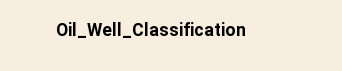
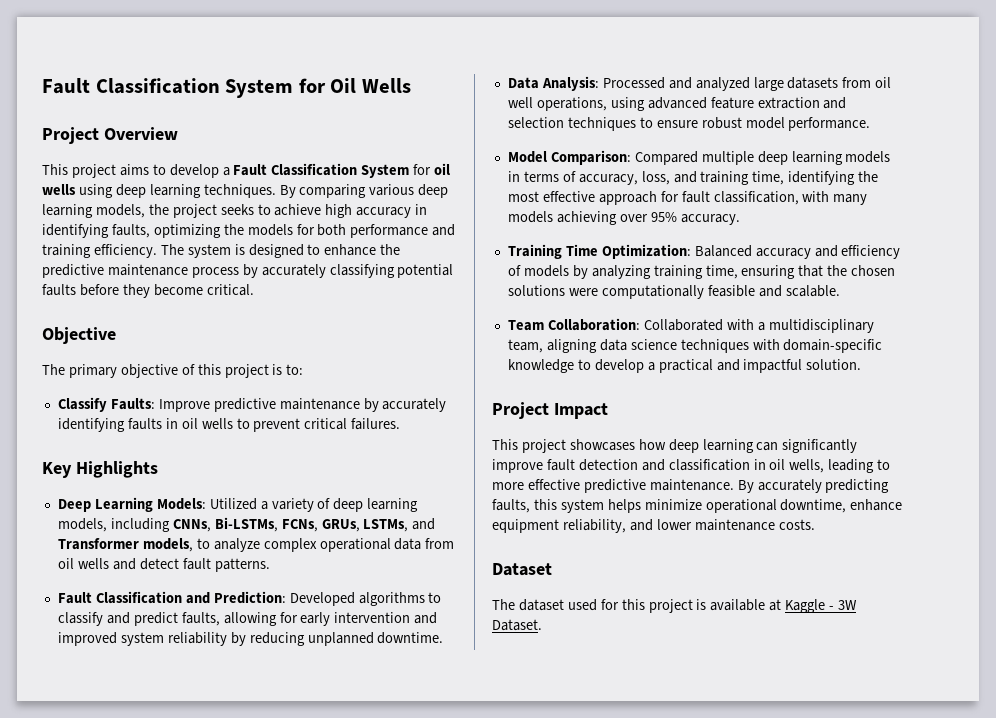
[56,22,246,38] Oil_Well_Classification -> [42,78,411,98] [42,127,178,144] [42,163,451,178] [42,184,449,198] [42,204,428,218] [42,224,456,238] [42,244,401,258] [42,264,454,278] [42,284,254,298] [42,327,116,344] [42,364,304,378] [57,397,447,412] [57,418,401,432] [42,461,158,478] [57,497,419,512] [57,517,436,532] [57,538,455,552] [57,558,270,572] [57,591,442,606] [57,612,438,626] [57,632,444,646] [507,76,892,91] [507,97,847,111] [507,117,871,131] [507,150,891,165] [507,171,879,185] [507,191,868,205] [507,211,740,225] [507,244,901,259] [507,265,896,279] [507,285,840,299] [507,318,874,333] [507,339,883,353] [507,359,862,373] [492,402,608,419] [492,439,858,453] [492,459,891,473] [492,479,890,493] [492,499,903,513] [492,519,815,533] [492,563,552,576] [492,599,858,613] [492,619,542,631] Fault Classification System for Oil Wells // Project Overview // This project aims to develop a Fault Classification System for oil wells using deep learning techniques. By comparing various deep learning models, the project seeks to achieve high accuracy in identifying faults, optimizing the models for both performance and training efficiency. The system is designed to enhance the predictive maintenance process by accurately classifying potential faults before they become critical. // Objective // The primary objective of this project is to: // Classify Faults: Improve predictive maintenance by accurately identifying faults in oil wells to prevent critical failures. // Key Highlights // Deep Learning Models: Utilized a variety of deep learning models, including CNNs, Bi-LSTMs, FCNs, GRUs, LSTMs, and Transformer models, to analyze complex operational data from oil wells and detect fault patterns. // Fault Classification and Prediction: Developed algorithms to classify and predict faults, allowing for early intervention and improved system reliability by reducing unplanned downtime. // Data Analysis: Processed and analyzed large datasets from oil well operations, using advanced feature extraction and selection techniques to ensure robust model performance. // Model Comparison: Compared multiple deep learning models in terms of accuracy, loss, and training time, identifying the most effective approach for fault classification, with many models achieving over 95% accuracy. // Training Time Optimization: Balanced accuracy and efficiency of models by analyzing training time, ensuring that the chosen solutions were computationally feasible and scalable. // Team Collaboration: Collaborated with a multidisciplinary team, aligning data science techniques with domain-specific knowledge to develop a practical and impactful solution. // Project Impact // This project showcases how deep learning can significantly improve fault detection and classification in oil wells, leading to more effective predictive maintenance. By accurately predicting faults, this system helps minimize operational downtime, enhance equipment reliability, and lower maintenance costs. // Dataset // The dataset used for this project is available at Kaggle - 3W Dataset.

